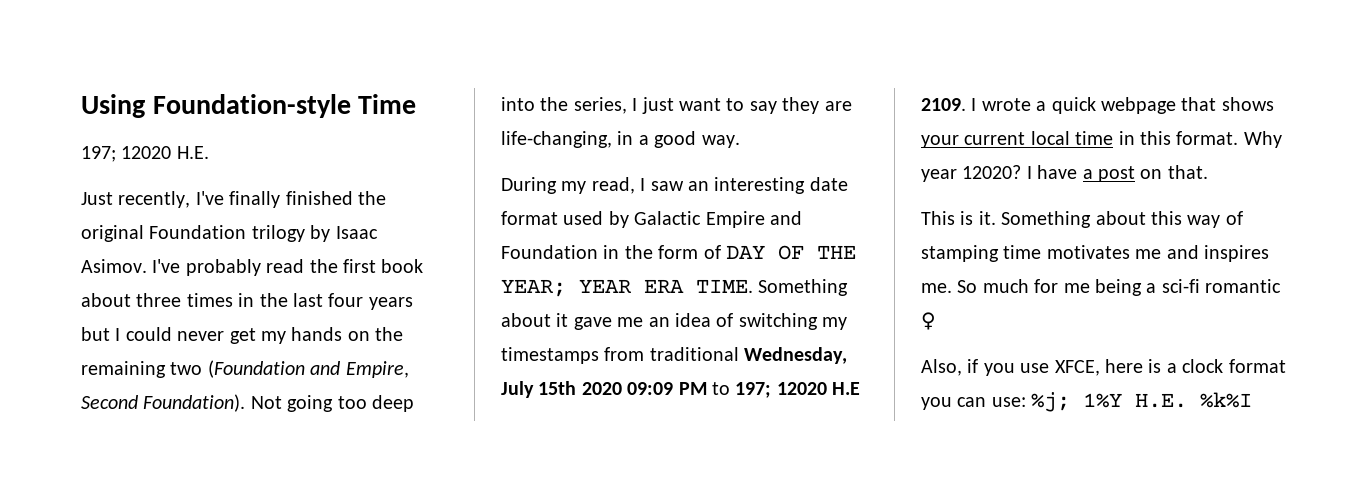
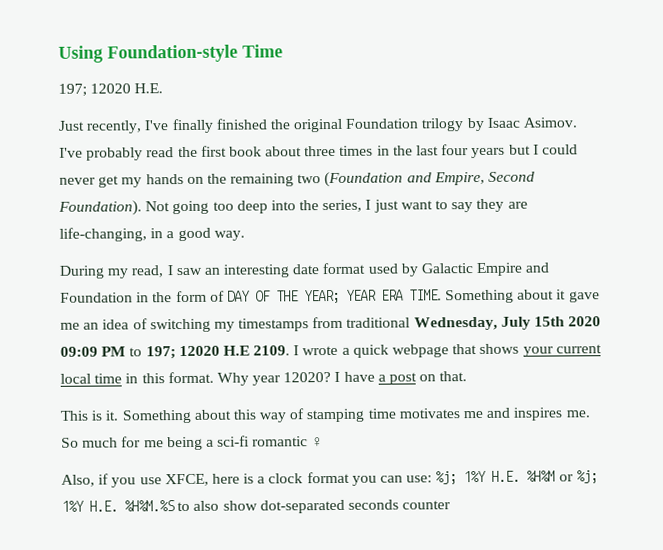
[1200,392,1253,408] %k%I -> [526,470,598,484] [61,499,452,514] %H%M or %j; 1%Y H.E. %H%M.%S to also show dot-separated seconds counter

